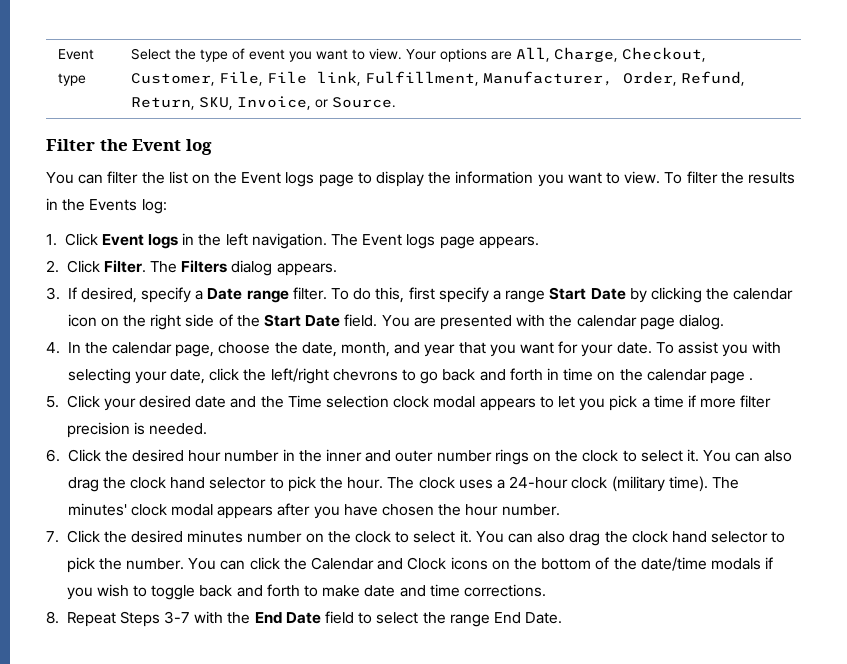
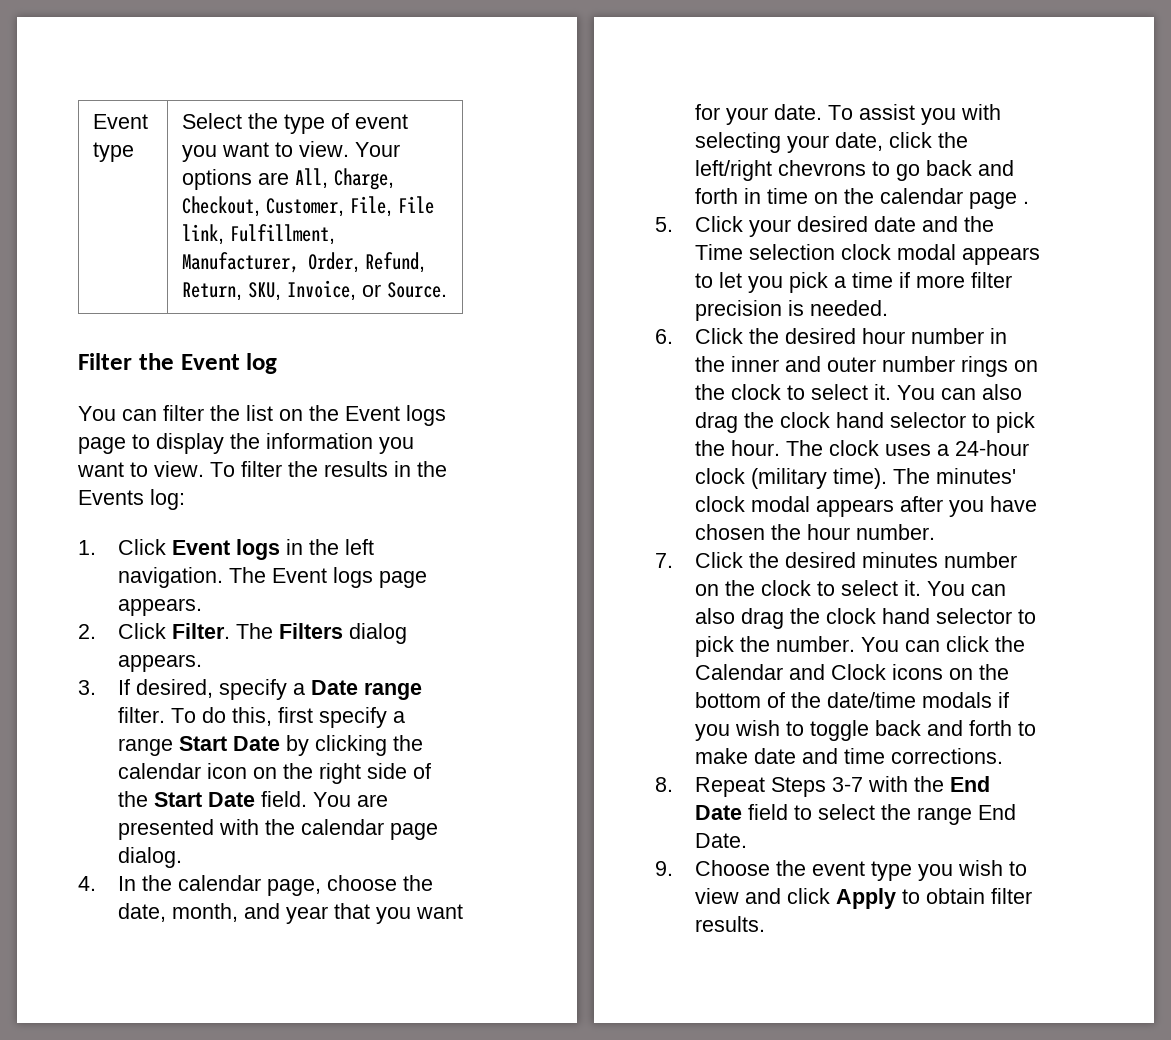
(563, 618) none -> [655,860,1027,881] [694,888,1032,909] [694,916,765,932] // 9. Choose the event type you wish to view and click Apply to obtain filter results.

